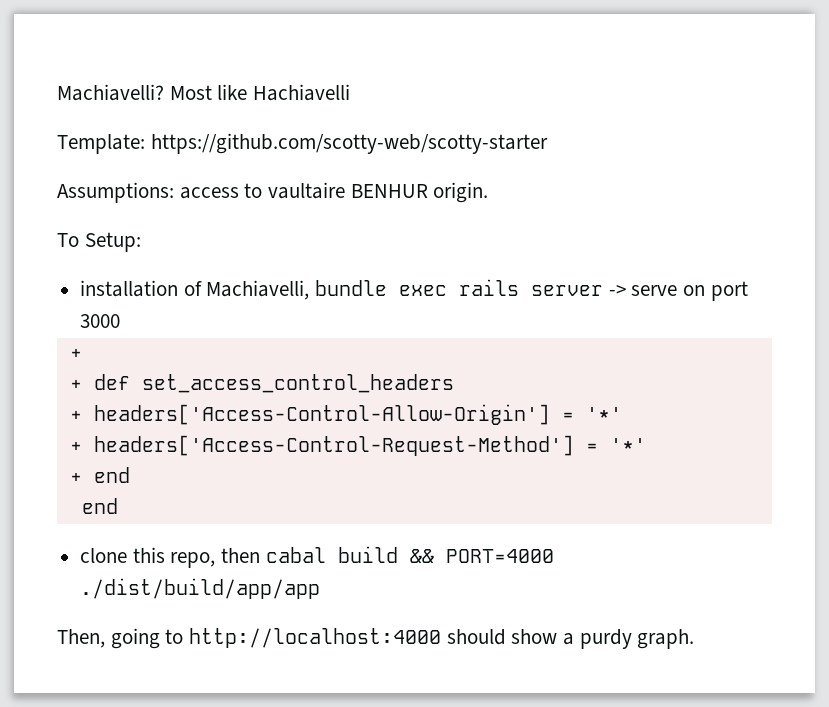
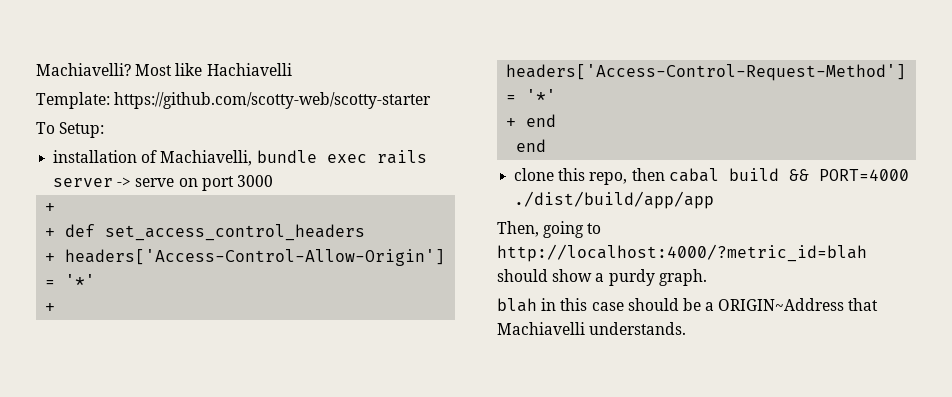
[57,182,489,203] // Assumptions: access to vaultaire BENHUR origin. -> (432, 100) none
[189,628,442,648] http://localhost:4000 -> [497,244,867,262] http://localhost:4000/?metric_id=blah
(695, 639) none -> [497,298,879,312] [497,322,687,335] // blah in this case should be a ORIGIN~Address that Machiavelli understands.

